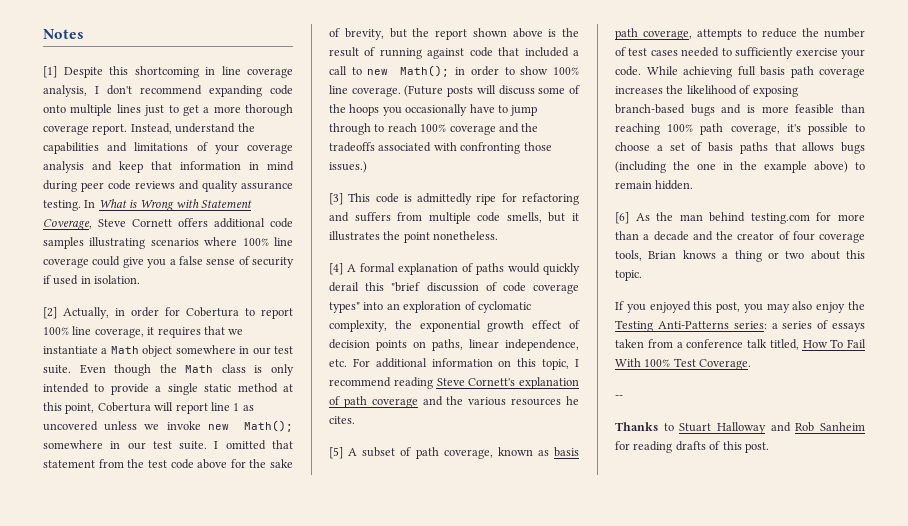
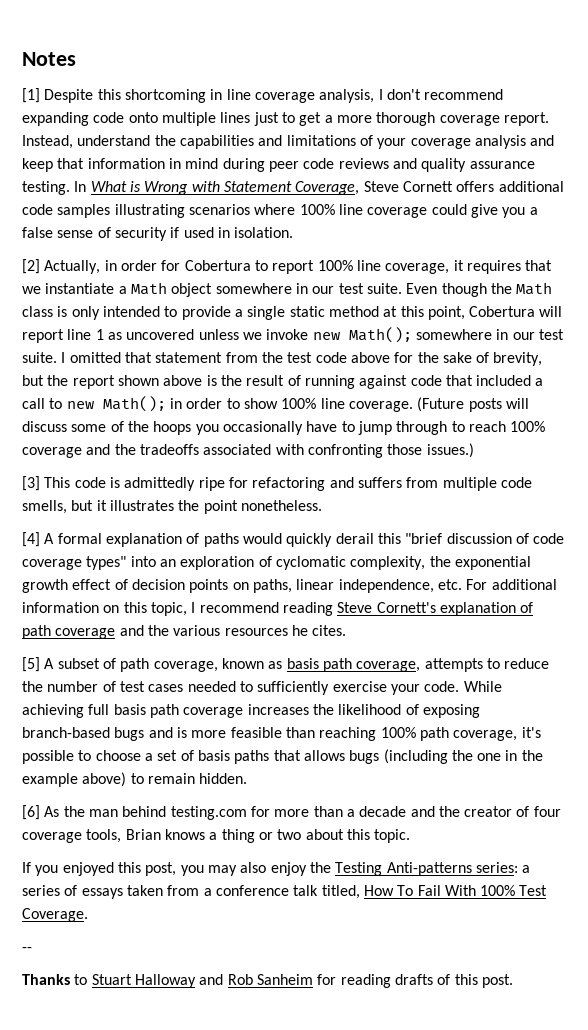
[657,321,729,329] Anti-Patterns -> [386,862,472,876] Anti-patterns

